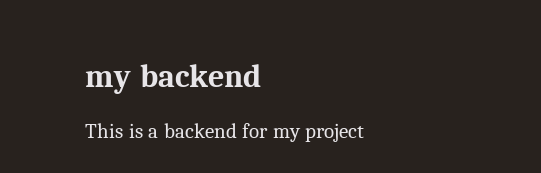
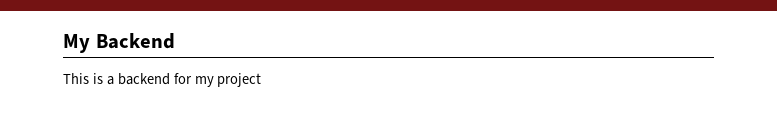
[85,64,261,94] my backend -> [63,33,175,53] My Backend

